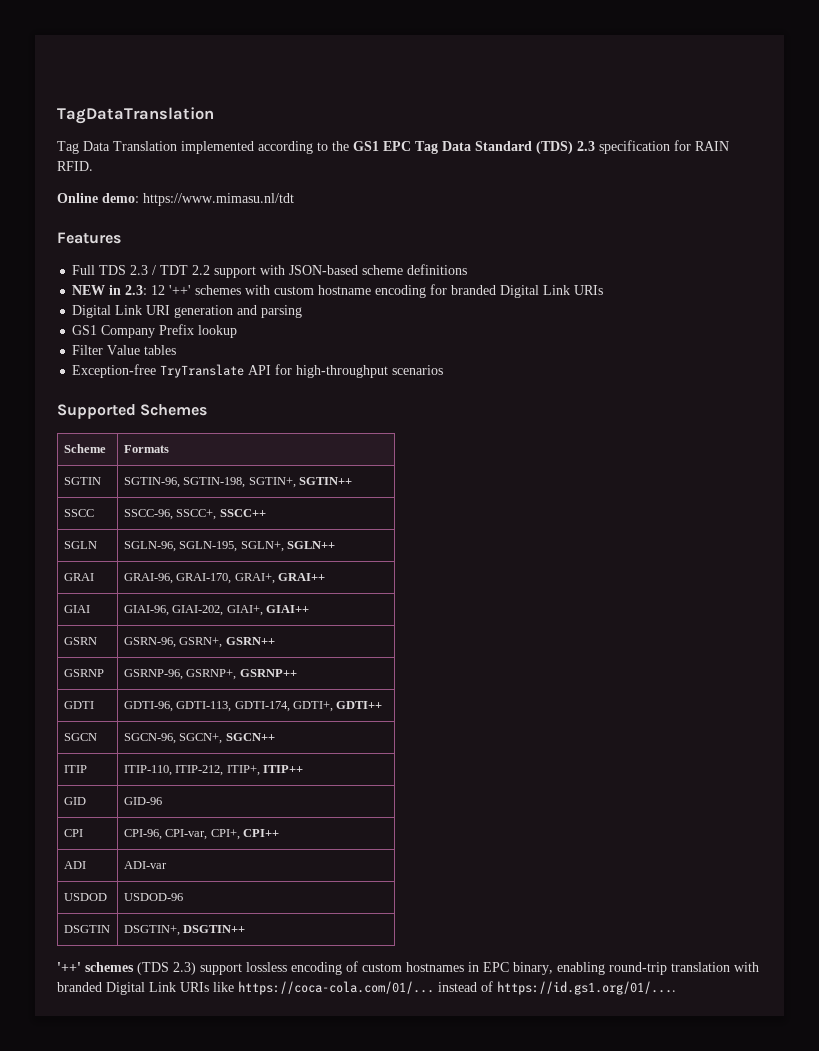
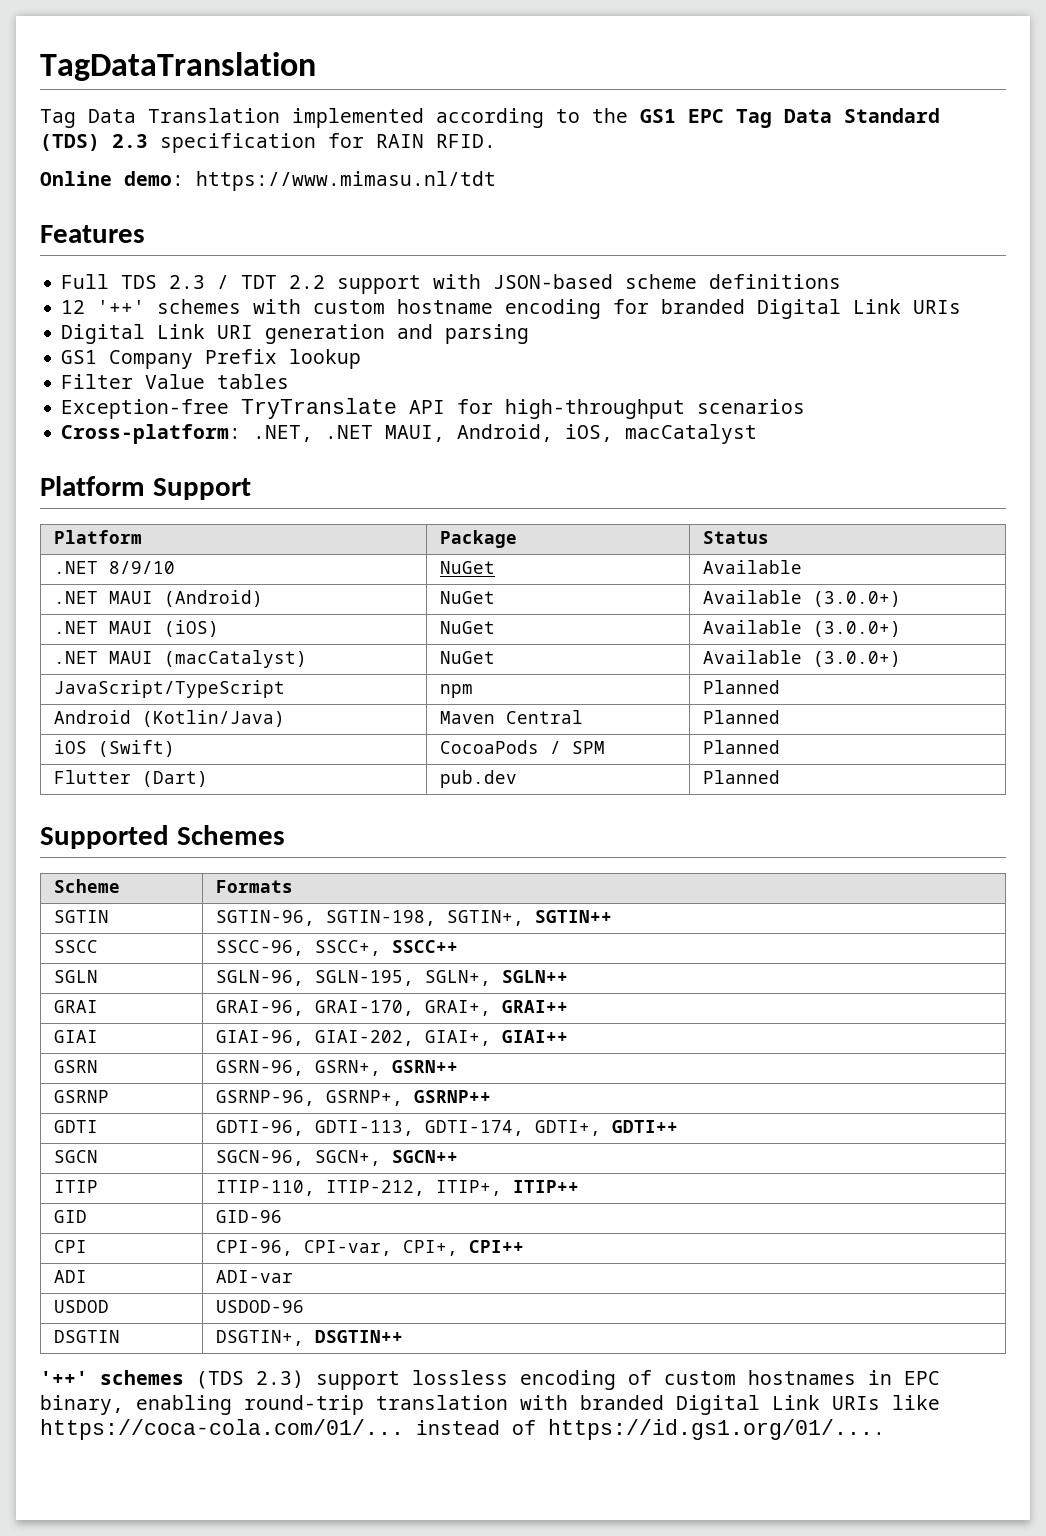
[72,285,148,295] NEW in 2.3: -> (842, 281) none
(444, 370) none -> [61,424,758,444] [40,476,251,500] [54,530,143,544] [440,530,518,548] [703,531,770,544] [54,561,176,574] [440,561,496,574] [703,560,803,574] [54,590,264,607] [440,591,496,604] [703,590,902,607] [54,620,220,637] [440,621,496,634] [703,620,902,637] [54,650,308,668] [440,651,496,664] [703,650,902,667] [54,680,286,698] [440,684,474,698] [703,680,781,694] [54,710,286,727] [440,710,584,724] [703,710,781,724] [54,740,176,757] [440,740,606,754] [703,740,781,754] [54,770,209,787] [440,770,518,788] [703,770,781,784] // Cross-platform: .NET, .NET MAUI, Android, iOS, macCatalyst // Platform Support // Platform | Package | Status // .NET 8/9/10 | NuGet | Available // .NET MAUI (Android) | NuGet | Available (3.0.0+) // .NET MAUI (iOS) | NuGet | Available (3.0.0+) // .NET MAUI (macCatalyst) | NuGet | Available (3.0.0+) // JavaScript/TypeScript | npm | Planned // Android (Kotlin/Java) | Maven Central | Planned // iOS (Swift) | CocoaPods / SPM | Planned // Flutter (Dart) | pub.dev | Planned

